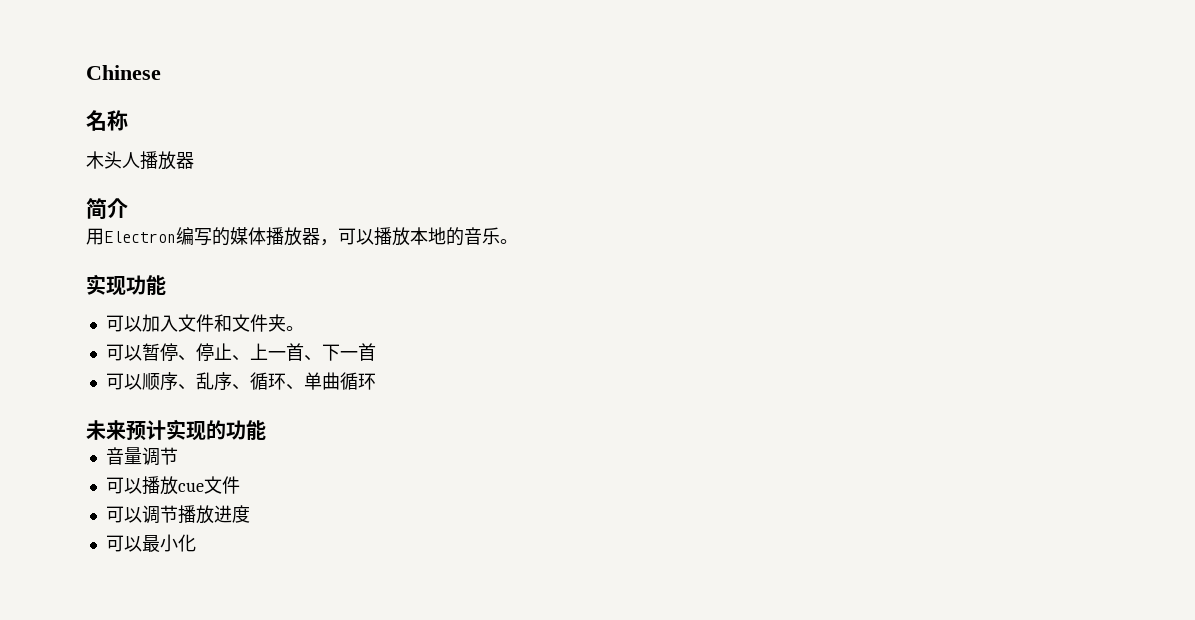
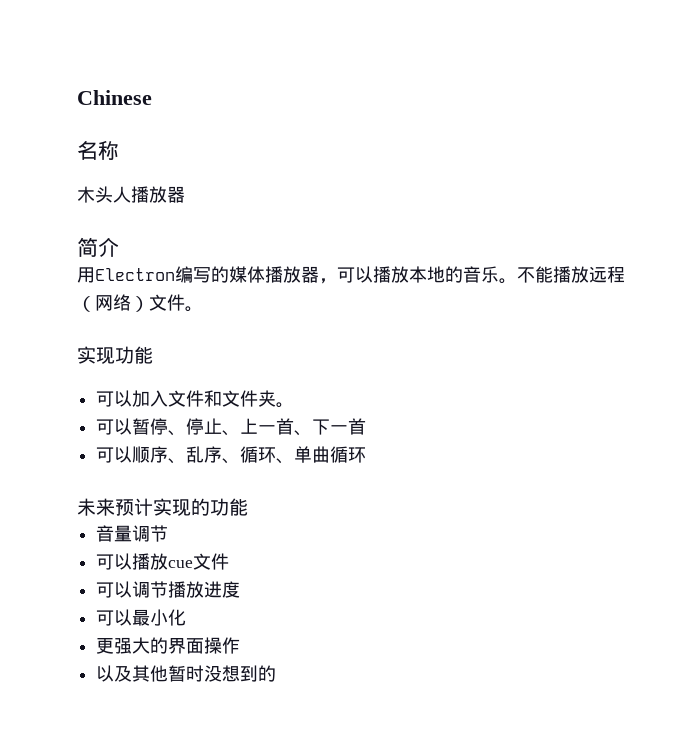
(518, 241) none -> [517,266,625,283] [77,294,203,312] 不能播放远程（网络）文件。
(196, 543) none -> [96,637,241,654] [96,665,277,682] // 更强大的界面操作 // 以及其他暂时没想到的

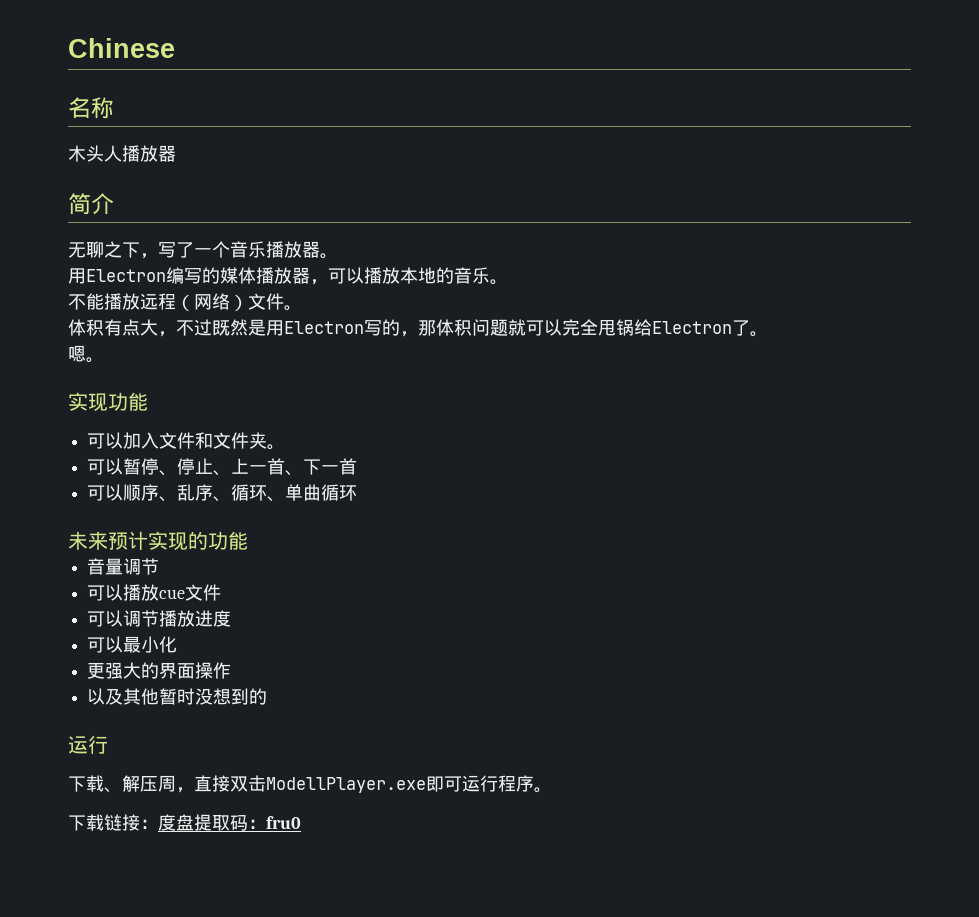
(119, 247) none -> [68,241,338,259] // 无聊之下，写了一个音乐播放器。
(517, 281) none -> (508, 282) //
(203, 309) none -> [68,319,768,337] [68,345,104,363] // 体积有点大，不过既然是用Electron写的，那体积问题就可以完全甩锅给Electron了。 // 嗯。
(277, 673) none -> [68,735,108,754] [68,775,552,793] [68,814,301,831] // 运行 // 下载、解压周，直接双击ModellPlayer.exe即可运行程序。 // 下载链接：度盘提取码：fru0

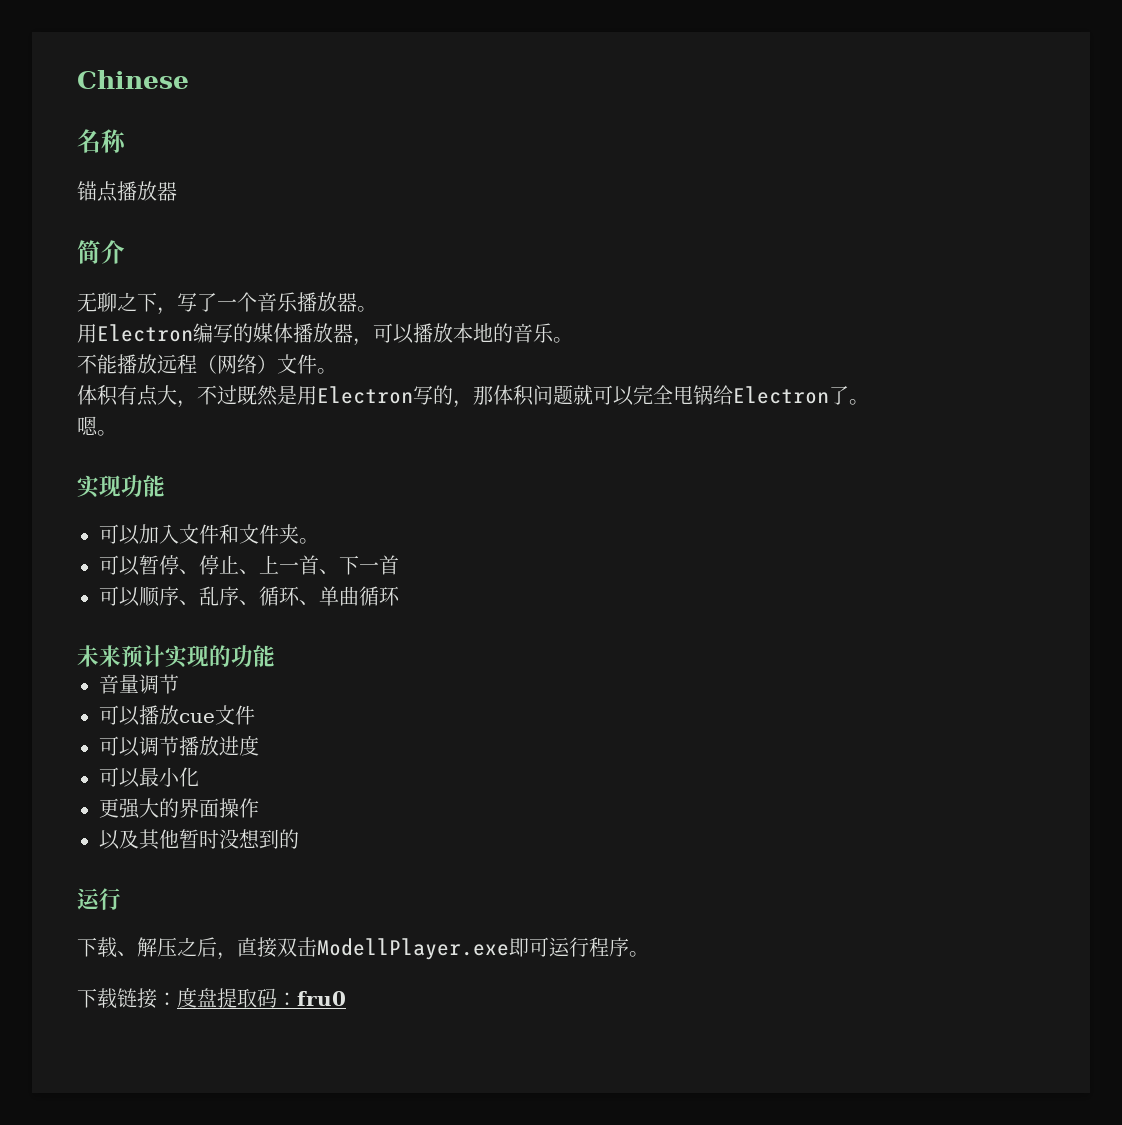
[68,145,122,162] 木头人 -> [77,181,118,202] 锚点
[158,775,176,792] 周 -> [177,937,217,957] 之后

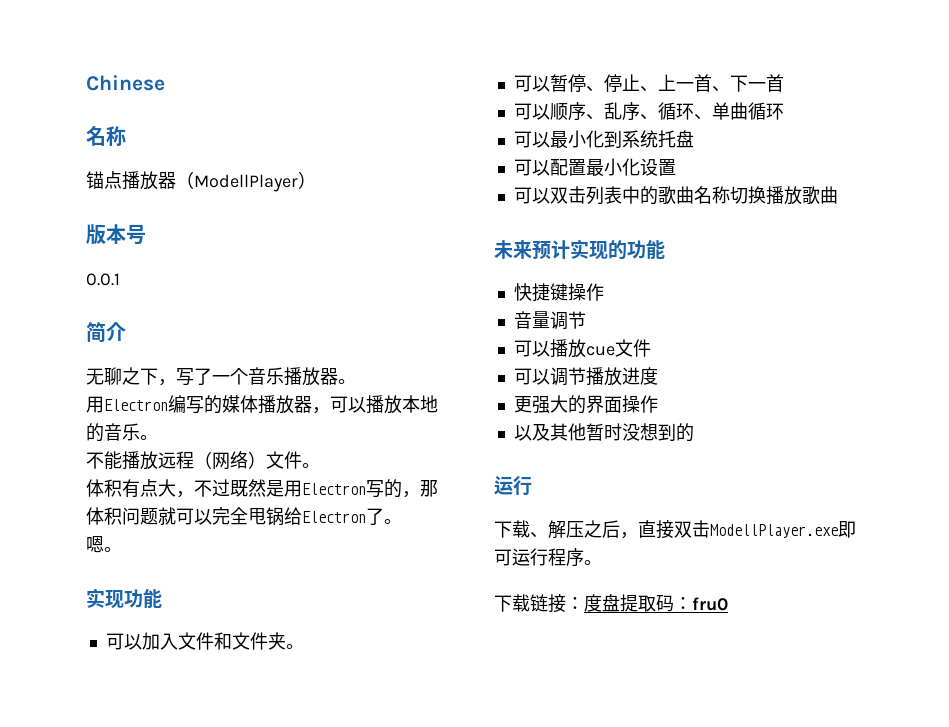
(177, 191) none -> [176,171,316,192] [86,224,146,245] [86,273,120,286] （ModellPlayer） // 版本号 // 0.0.1
(400, 596) none -> [513,130,694,148] [513,158,676,176] [513,186,838,205] // 可以最小化到系统托盘 // 可以配置最小化设置 // 可以双击列表中的歌曲名称切换播放歌曲
(275, 656) none -> [513,283,604,302] // 快捷键操作
[99,767,199,788] // 可以最小化 -> (658, 376) none

